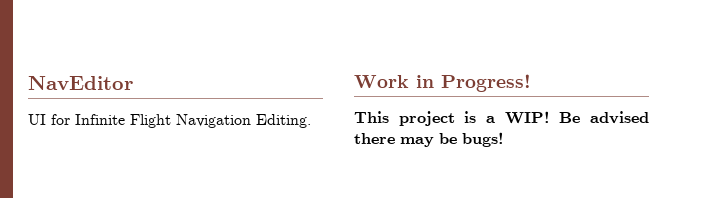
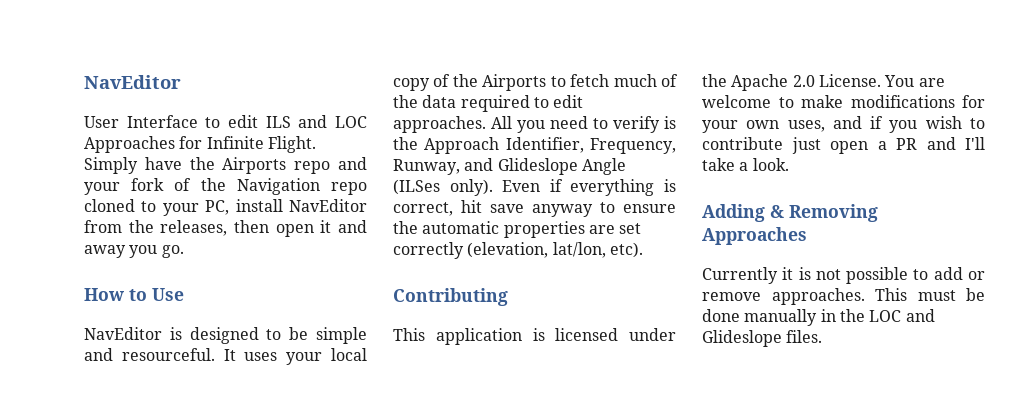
[28,114,311,128] [354,74,531,92] [354,111,649,126] [354,132,504,147] UI for Infinite Flight Navigation Editing. // Work in Progress! // This project is a WIP! Be advised there may be bugs! -> [84,115,367,128] [84,136,316,153] [84,157,367,174] [84,178,367,195] [84,199,367,216] [84,220,367,237] [84,245,184,258] [84,288,184,301] [84,327,367,344] [84,348,367,365] [393,74,678,91] [393,95,584,112] [393,116,676,133] [393,137,676,154] [393,158,626,175] [393,179,676,196] [393,200,676,217] [393,221,642,238] [393,242,643,259] [393,288,508,306] [393,328,676,345] [702,74,945,91] [702,95,985,108] [702,116,985,133] [702,137,985,154] [702,158,789,171] [702,204,878,222] [702,227,807,245] [702,267,985,284] [702,288,985,305] [702,309,935,326] [702,330,823,347] User Interface to edit ILS and LOC Approaches for Infinite Flight. Simply have the Airports repo and your fork of the Navigation repo cloned to your PC, install NavEditor from the releases, then open it and away you go. // How to Use // NavEditor is designed to be simple and resourceful. It uses your local copy of the Airports to fetch much of the data required to edit approaches. All you need to verify is the Approach Identifier, Frequency, Runway, and Glideslope Angle (ILSes only). Even if everything is correct, hit save anyway to ensure the automatic properties are set correctly (elevation, lat/lon, etc). // Contributing // This application is licensed under the Apache 2.0 License. You are welcome to make modifications for your own uses, and if you wish to contribute just open a PR and I'll take a look. // Adding & Removing Approaches // Currently it is not possible to add or remove approaches. This must be done manually in the LOC and Glideslope files.

